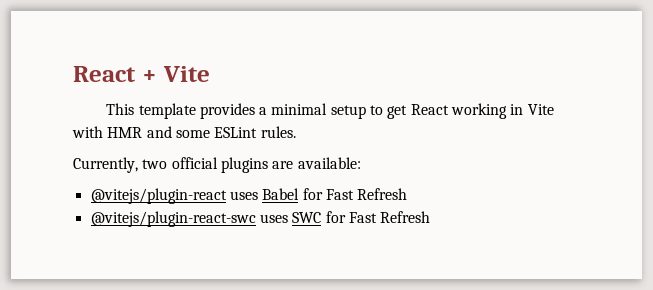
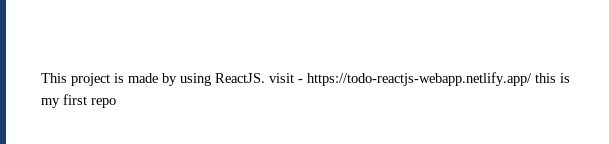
[73,66,210,82] [106,103,554,119] [72,126,296,138] [73,157,361,173] [90,188,408,204] [90,211,431,227] React + Vite // This template provides a minimal setup to get React working in Vite with HMR and some ESLint rules. // Currently, two official plugins are available: // @vitejs/plugin-react uses Babel for Fast Refresh // @vitejs/plugin-react-swc uses SWC for Fast Refresh -> [41,72,570,86] [41,94,116,108] This project is made by using ReactJS. visit - https://todo-reactjs-webapp.netlify.app/ this is my first repo

